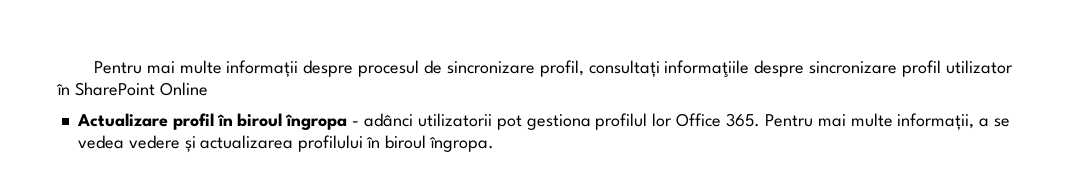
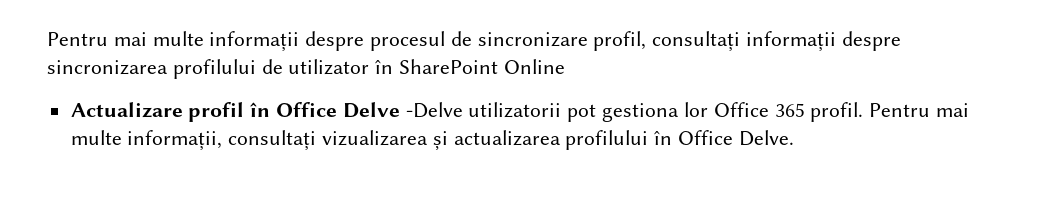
[664,60,942,77] informaţiile despre sincronizare profil -> [746,31,901,51] [47,59,283,79] informații despre sincronizarea profilului de
[237,113,413,130] biroul îngropa - adânci -> [276,102,463,118] Office Delve -Delve
[595,113,648,130] profilul -> (680, 112) none
[725,113,760,127] 365. -> [774,102,864,122] 365 profil.
[979,118,1011,127] [77,135,180,149] a se vedea vedere -> [228,130,429,150] consultați vizualizarea
[384,135,494,152] biroul îngropa. -> [678,130,794,146] Office Delve.

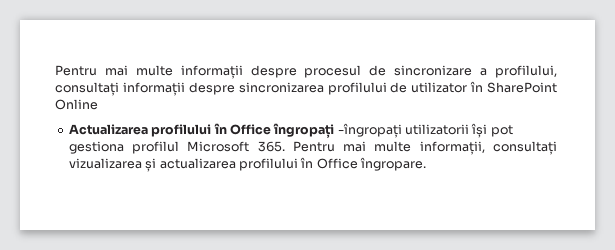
[593,31,647,51] profil, -> [480,65,558,78] a profilului,
[70,102,864,122] Actualizare profil în Office Delve -Delve utilizatorii pot gestiona lor Office 365 profil. -> [68,123,513,138] [68,141,285,154] Actualizarea profilului în Office îngropați -îngropați utilizatorii își pot gestiona profilul Microsoft 365.
[738,130,794,146] Delve. -> [360,157,426,171] îngropare.

